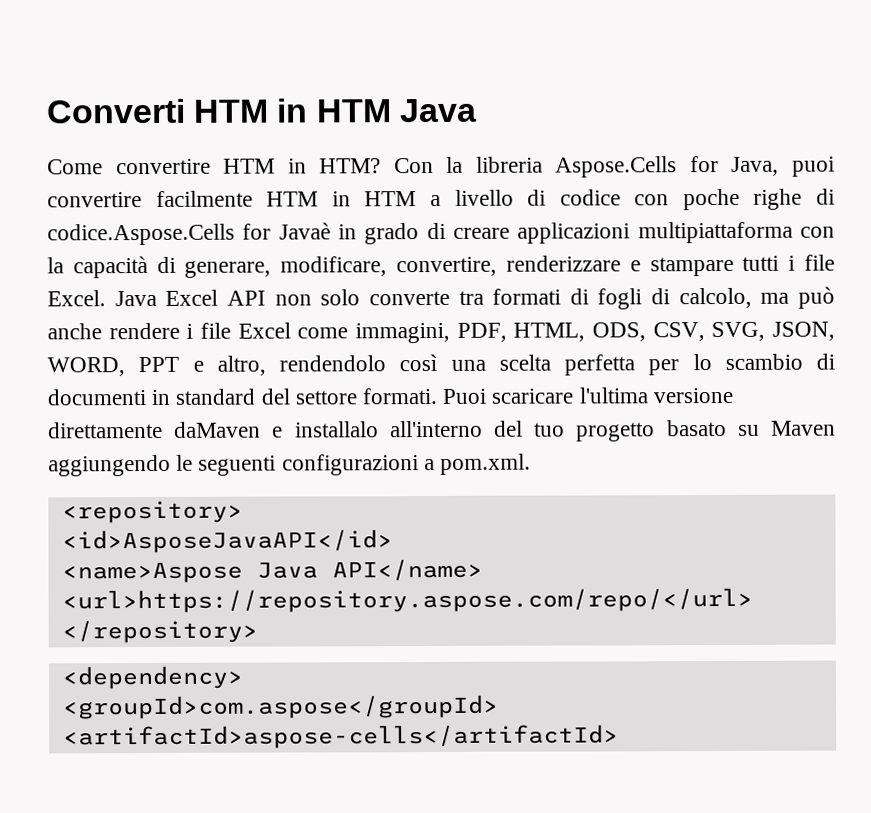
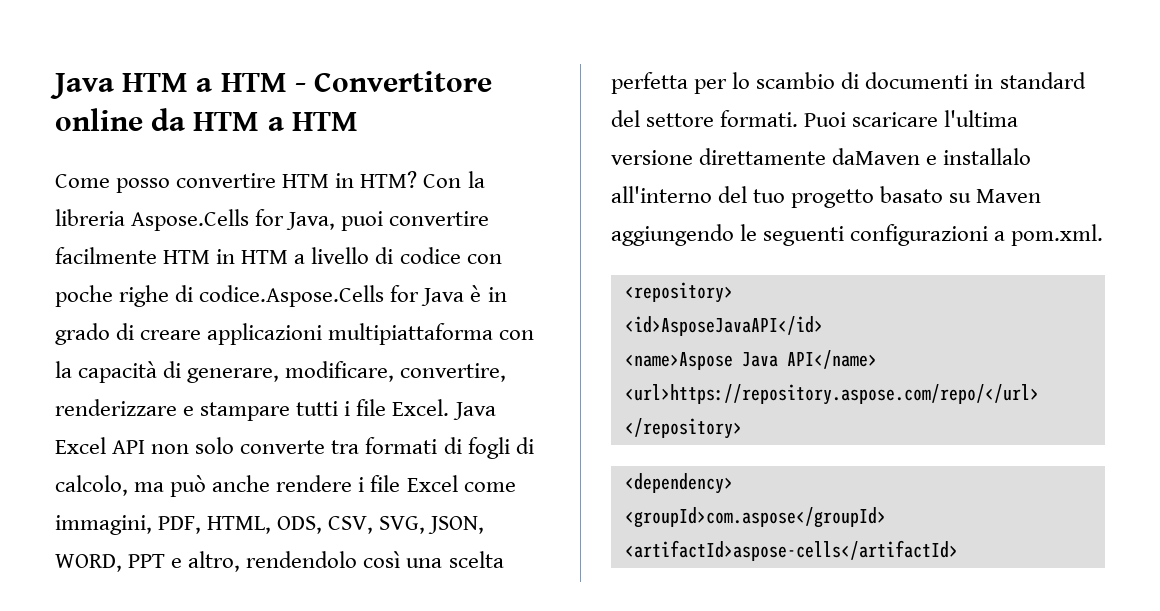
[46,98,478,124] Converti HTM in HTM Java -> [50,71,493,99] [55,108,358,131] Java HTM a HTM - Convertitore online da HTM a HTM
(103, 167) none -> [116,178,171,193] posso
[278,222,331,240] Javaè -> [421,285,482,306] Java è

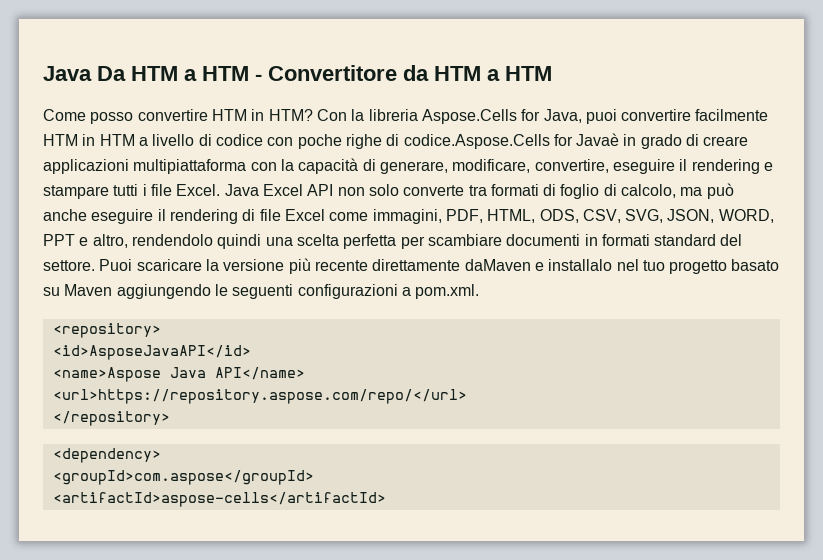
[50,73,114,99] Java -> [43,66,126,81] Java Da
[55,108,143,131] online -> (397, 73) none
[421,285,482,306] Java è -> [576,133,620,146] Javaè
[55,399,177,416] renderizzare -> [612,159,760,174] eseguire il rendering
[467,437,510,459] fogli -> [560,184,600,199] foglio
[276,475,365,492] rendere i -> [91,209,256,224] eseguire il rendering di
[363,551,401,568] così -> [217,234,262,249] quindi
[732,72,860,89] lo scambio di -> [427,234,502,246] scambiare
(994, 81) none -> [601,234,650,246] formati
[646,110,1019,127] [611,150,693,165] settore formati. Puoi scaricare l'ultima versione -> [43,258,368,274] settore. Puoi scaricare la versione più recente
[611,186,748,203] all'interno del -> [616,259,639,271] nel

